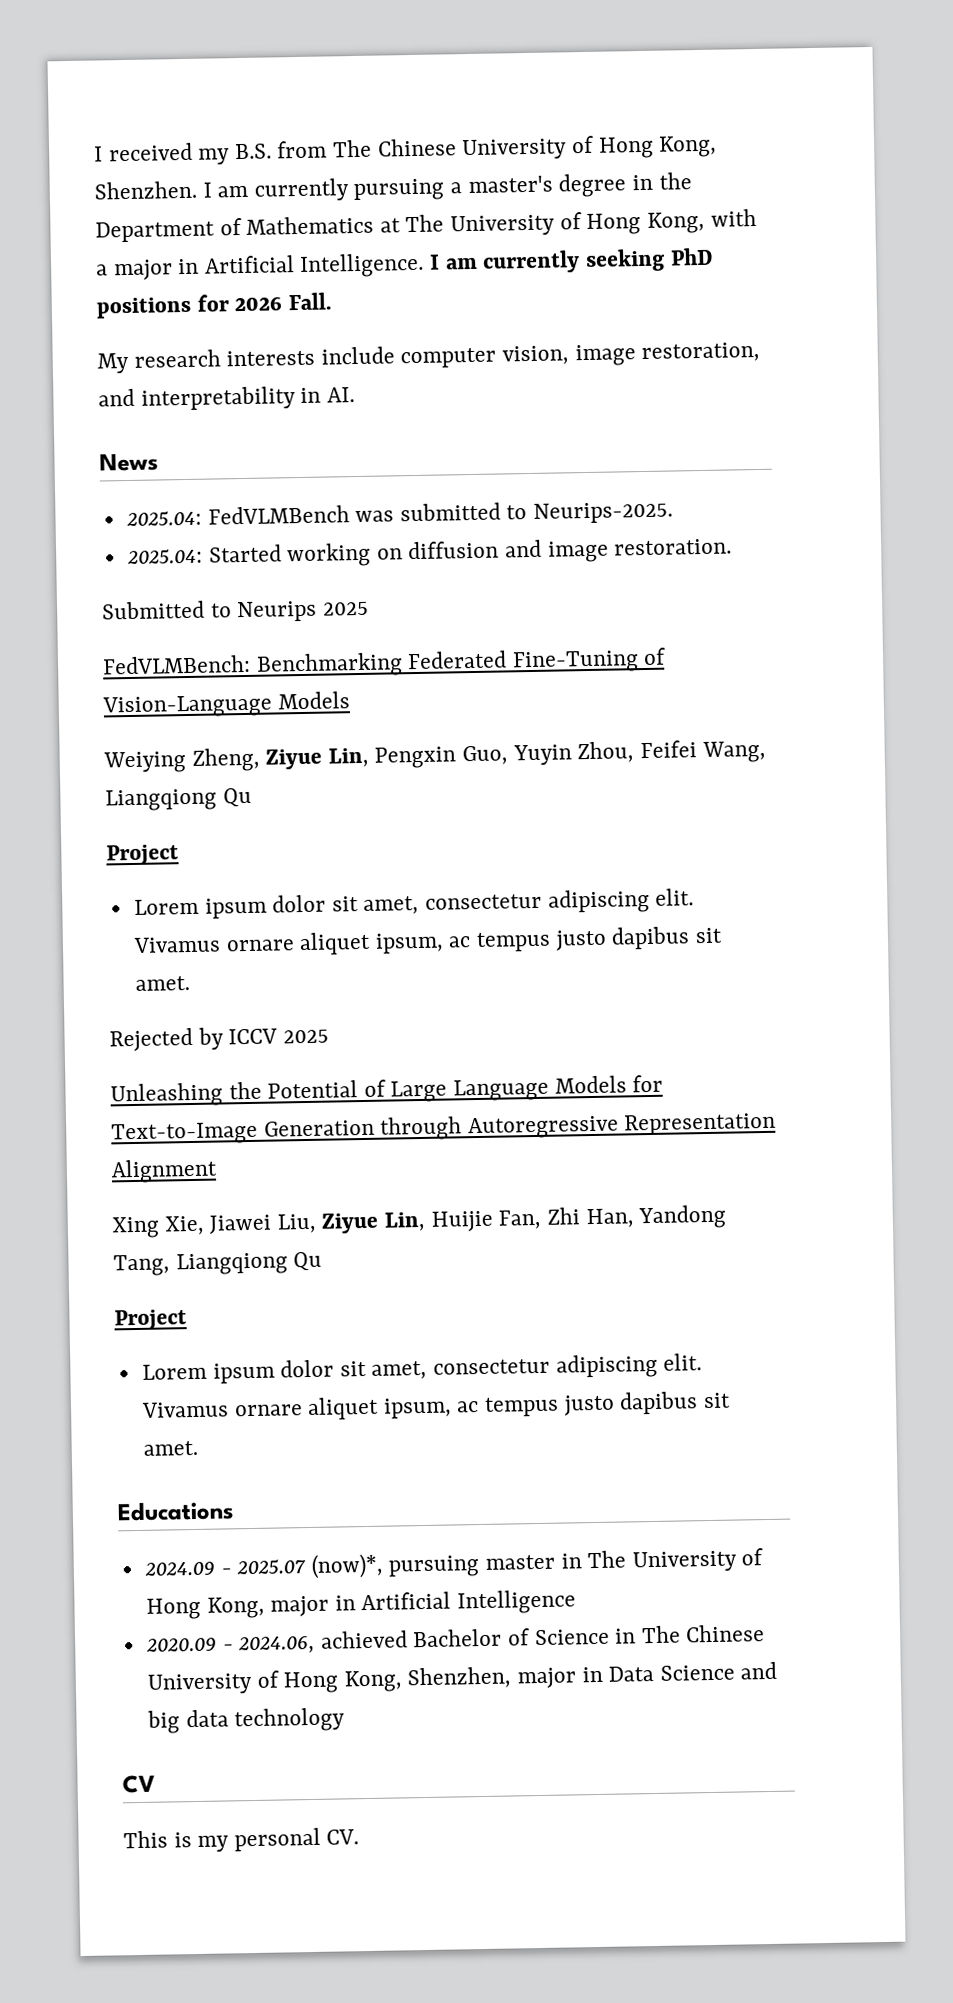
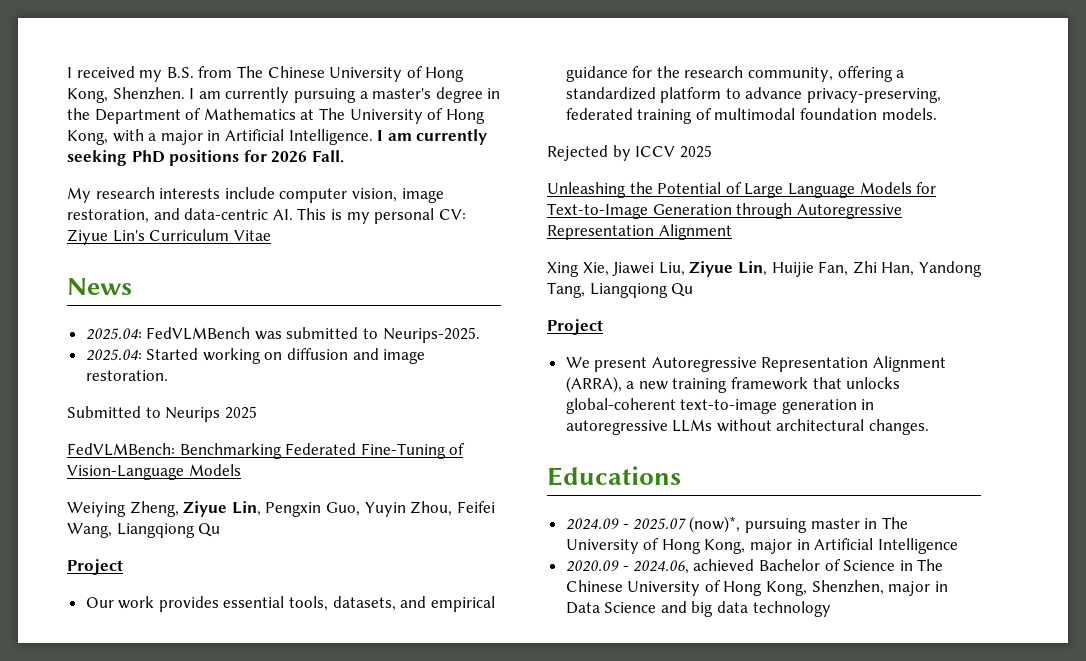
[140,386,322,411] interpretability in -> [184,208,269,220] data-centric
(355, 395) none -> [297,208,466,224] [67,229,271,245] This is my personal CV: Ziyue Lin's Curriculum Vitae
[133,888,695,919] [132,926,723,956] [134,976,190,991] Lorem ipsum dolor sit amet, consectetur adipiscing elit. Vivamus ornare aliquet ipsum, ac tempus justo dapibus sit amet. -> [85,596,495,612] [565,66,905,82] [565,87,942,103] [565,108,937,124] Our work provides essential tools, datasets, and empirical guidance for the research community, offering a standardized platform to advance privacy-preserving, federated training of multimodal foundation models.
[141,1353,703,1384] [140,1391,731,1420] [142,1440,198,1456] Lorem ipsum dolor sit amet, consectetur adipiscing elit. Vivamus ornare aliquet ipsum, ac tempus justo dapibus sit amet. -> [565,356,947,372] [565,376,901,393] [565,398,875,414] [565,419,930,435] We present Autoregressive Representation Alignment (ARRA), a new training framework that unlocks global-coherent text-to-image generation in autoregressive LLMs without architectural changes.
[122,1774,155,1794] [123,1827,360,1852] // CV // This is my personal CV. -> (831, 609) none

